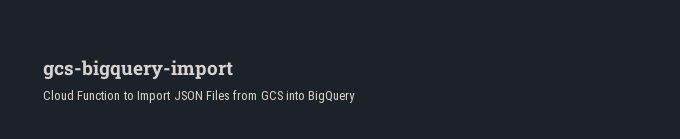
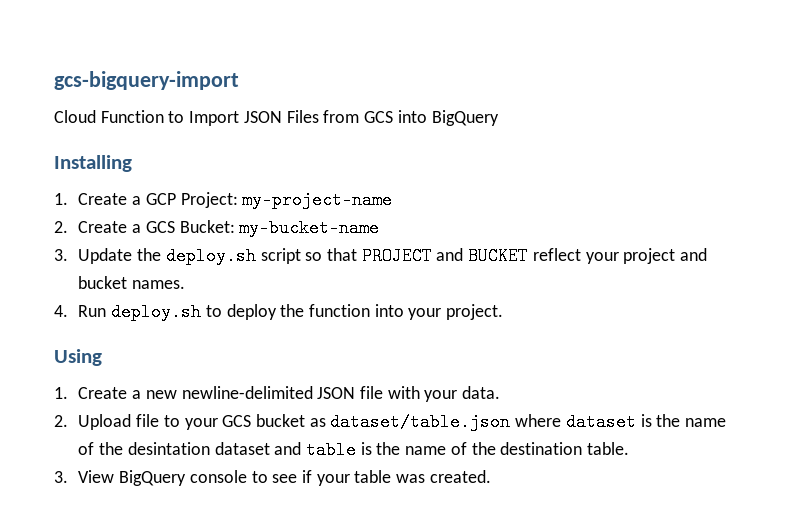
(356, 97) none -> [54,155,132,172] [54,191,393,209] [54,219,380,237] [54,247,708,265] [78,276,186,289] [54,303,504,321] [54,349,102,366] [54,386,501,402] [54,413,727,431] [78,441,630,459] [54,470,491,486] // Installing // 1. Create a GCP Project: my-project-name // 2. Create a GCS Bucket: my-bucket-name // 3. Update the deploy.sh script so that PROJECT and BUCKET reflect your project and bucket names. // 4. Run deploy.sh to deploy the function into your project. // Using // 1. Create a new newline-delimited JSON file with your data. // 2. Upload file to your GCS bucket as dataset/table.json where dataset is the name of the desintation dataset and table is the name of the destination table. // 3. View BigQuery console to see if your table was created.

